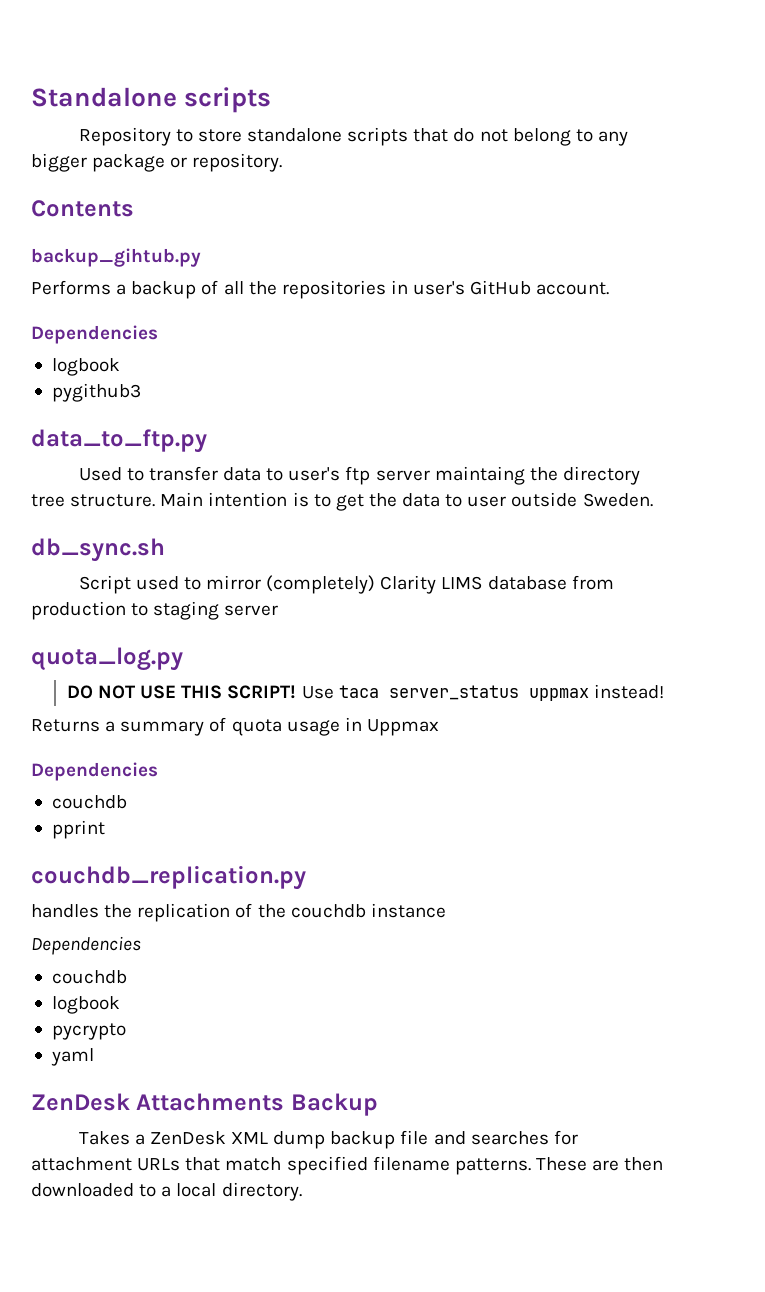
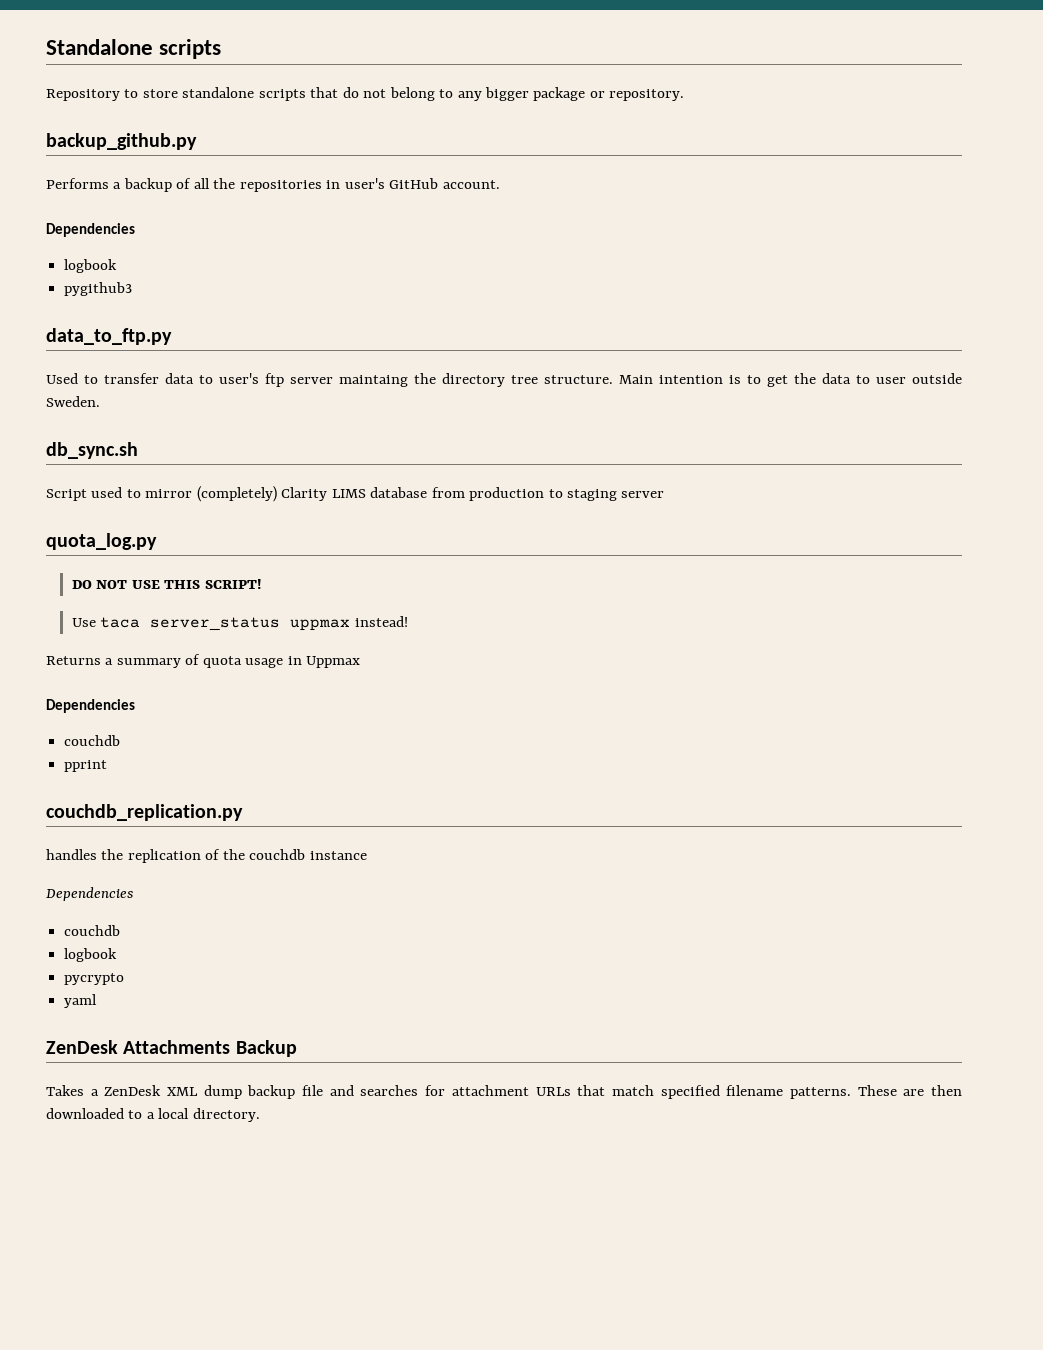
[31,200,134,217] [31,248,201,267] Contents // backup_gihtub.py -> [46,133,197,150] backup_github.py
(297, 692) none -> (262, 584) //

